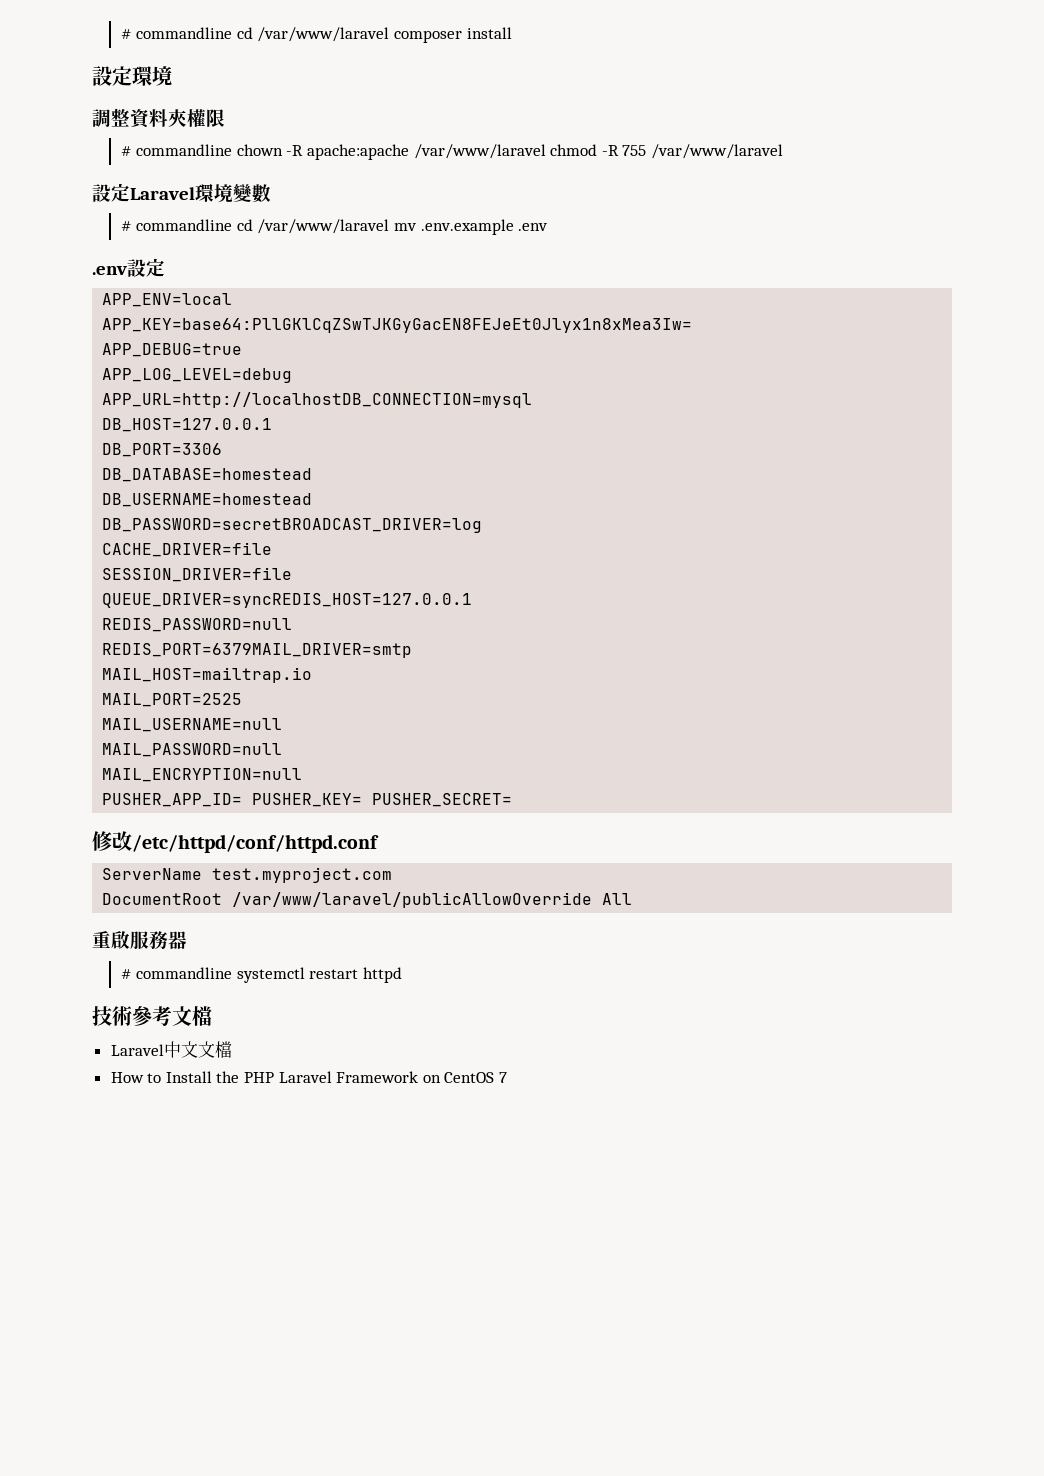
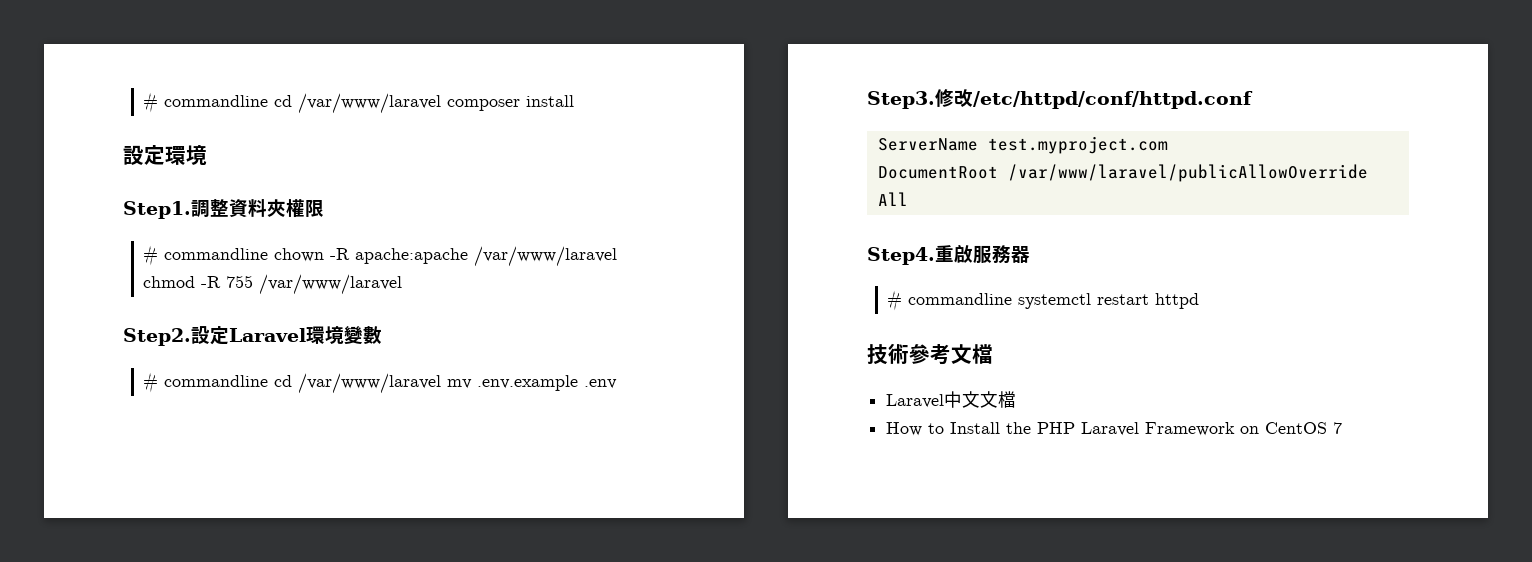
(172, 76) none -> [123,201,191,219] Step1.
(784, 151) none -> [123,328,191,346] Step2.
[92,258,165,277] [102,293,233,307] [102,318,693,333] [102,343,243,357] [102,368,293,383] [102,392,533,408] [102,418,273,432] [102,443,223,457] [102,468,313,482] [102,493,313,507] [102,518,483,533] [102,542,273,557] [102,567,293,582] [102,593,473,608] [102,618,293,632] [102,643,413,658] [102,667,313,683] [102,693,243,707] [102,718,283,732] [102,743,283,757] [102,768,303,782] [102,793,513,807] .env設定 // APP_ENV=local // APP_KEY=base64:PllGKlCqZSwTJKGyGacEN8FEJeEt0Jlyx1n8xMea3Iw= // APP_DEBUG=true // APP_LOG_LEVEL=debug // APP_URL=http://localhostDB_CONNECTION=mysql // DB_HOST=127.0.0.1 // DB_PORT=3306 // DB_DATABASE=homestead // DB_USERNAME=homestead // DB_PASSWORD=secretBROADCAST_DRIVER=log // CACHE_DRIVER=file // SESSION_DRIVER=file // QUEUE_DRIVER=syncREDIS_HOST=127.0.0.1 // REDIS_PASSWORD=null // REDIS_PORT=6379MAIL_DRIVER=smtp // MAIL_HOST=mailtrap.io // MAIL_PORT=2525 // MAIL_USERNAME=null // MAIL_PASSWORD=null // MAIL_ENCRYPTION=null // PUSHER_APP_ID= PUSHER_KEY= PUSHER_SECRET= // -> [867,91,935,109] Step3.
(633, 899) none -> [867,247,935,265] Step4.

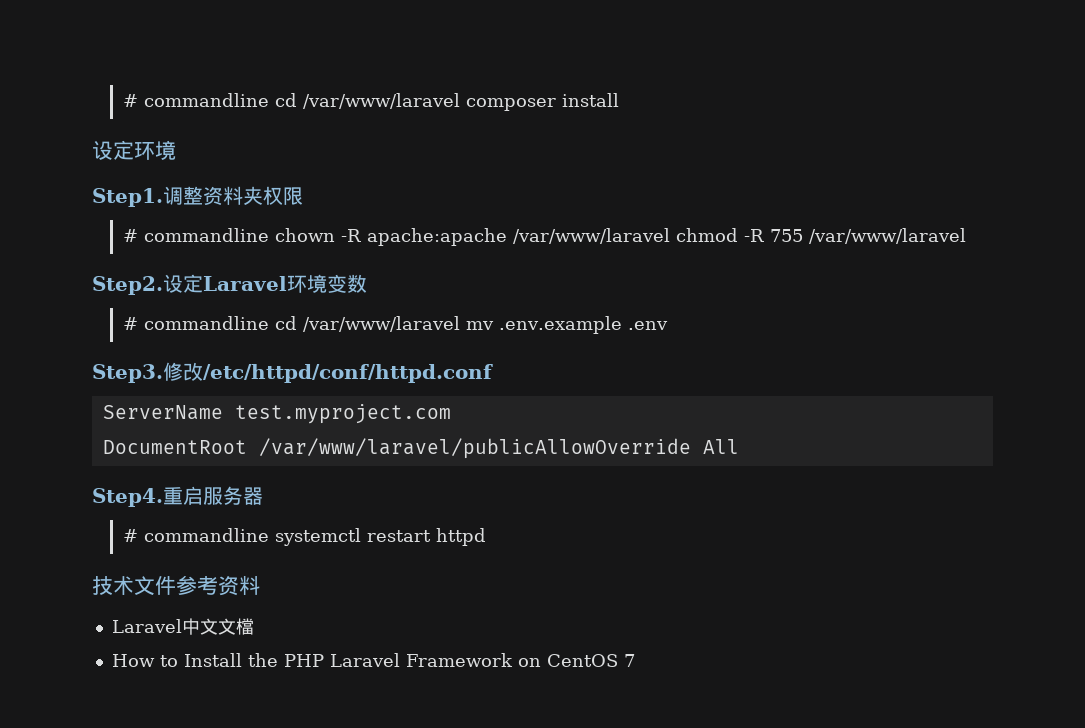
[123,145,186,165] 設定環 -> [92,140,155,160] 设定环
[191,199,305,218] 調整資料夾權 -> [163,186,283,206] 调整资料夹权
[191,326,382,345] 設定Laravel環境變數 -> [163,274,367,293] 设定Laravel环境变数
[954,244,1011,264] 啟服務 -> [183,486,243,505] 启服务
[888,343,993,365] 術參考文檔 -> [113,575,260,596] 术文件参考资料

